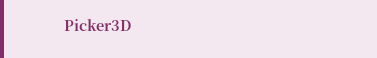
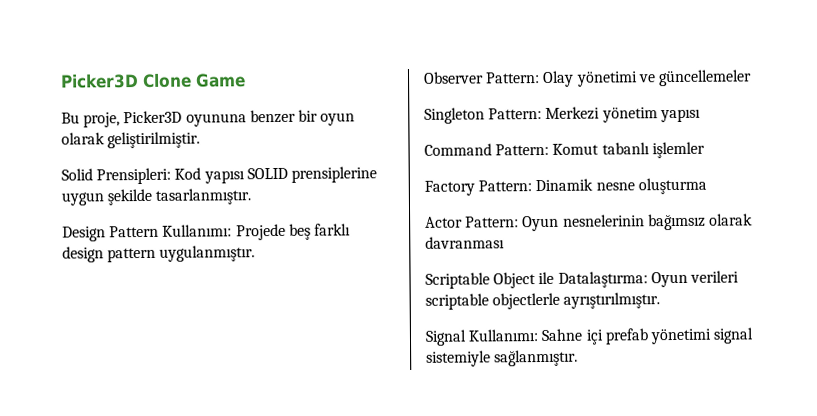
[64,19,131,31] Picker3D -> [60,73,246,89] [61,109,356,128] [61,131,201,149] [61,166,377,185] [61,188,252,206] [62,223,351,242] [62,245,256,263] [423,69,752,87] [424,106,701,124] [424,141,705,159] [424,177,707,196] [425,213,753,232] [425,236,505,249] [425,270,739,289] [425,292,661,310] [425,327,755,346] [426,349,579,367] Picker3D Clone Game // Bu proje, Picker3D oyununa benzer bir oyun olarak geliştirilmiştir. // Solid Prensipleri: Kod yapısı SOLID prensiplerine uygun şekilde tasarlanmıştır. // Design Pattern Kullanımı: Projede beş farklı design pattern uygulanmıştır. // Observer Pattern: Olay yönetimi ve güncellemeler // Singleton Pattern: Merkezi yönetim yapısı // Command Pattern: Komut tabanlı işlemler // Factory Pattern: Dinamik nesne oluşturma // Actor Pattern: Oyun nesnelerinin bağımsız olarak davranması // Scriptable Object ile Datalaştırma: Oyun verileri scriptable objectlerle ayrıştırılmıştır. // Signal Kullanımı: Sahne içi prefab yönetimi signal sistemiyle sağlanmıştır.

